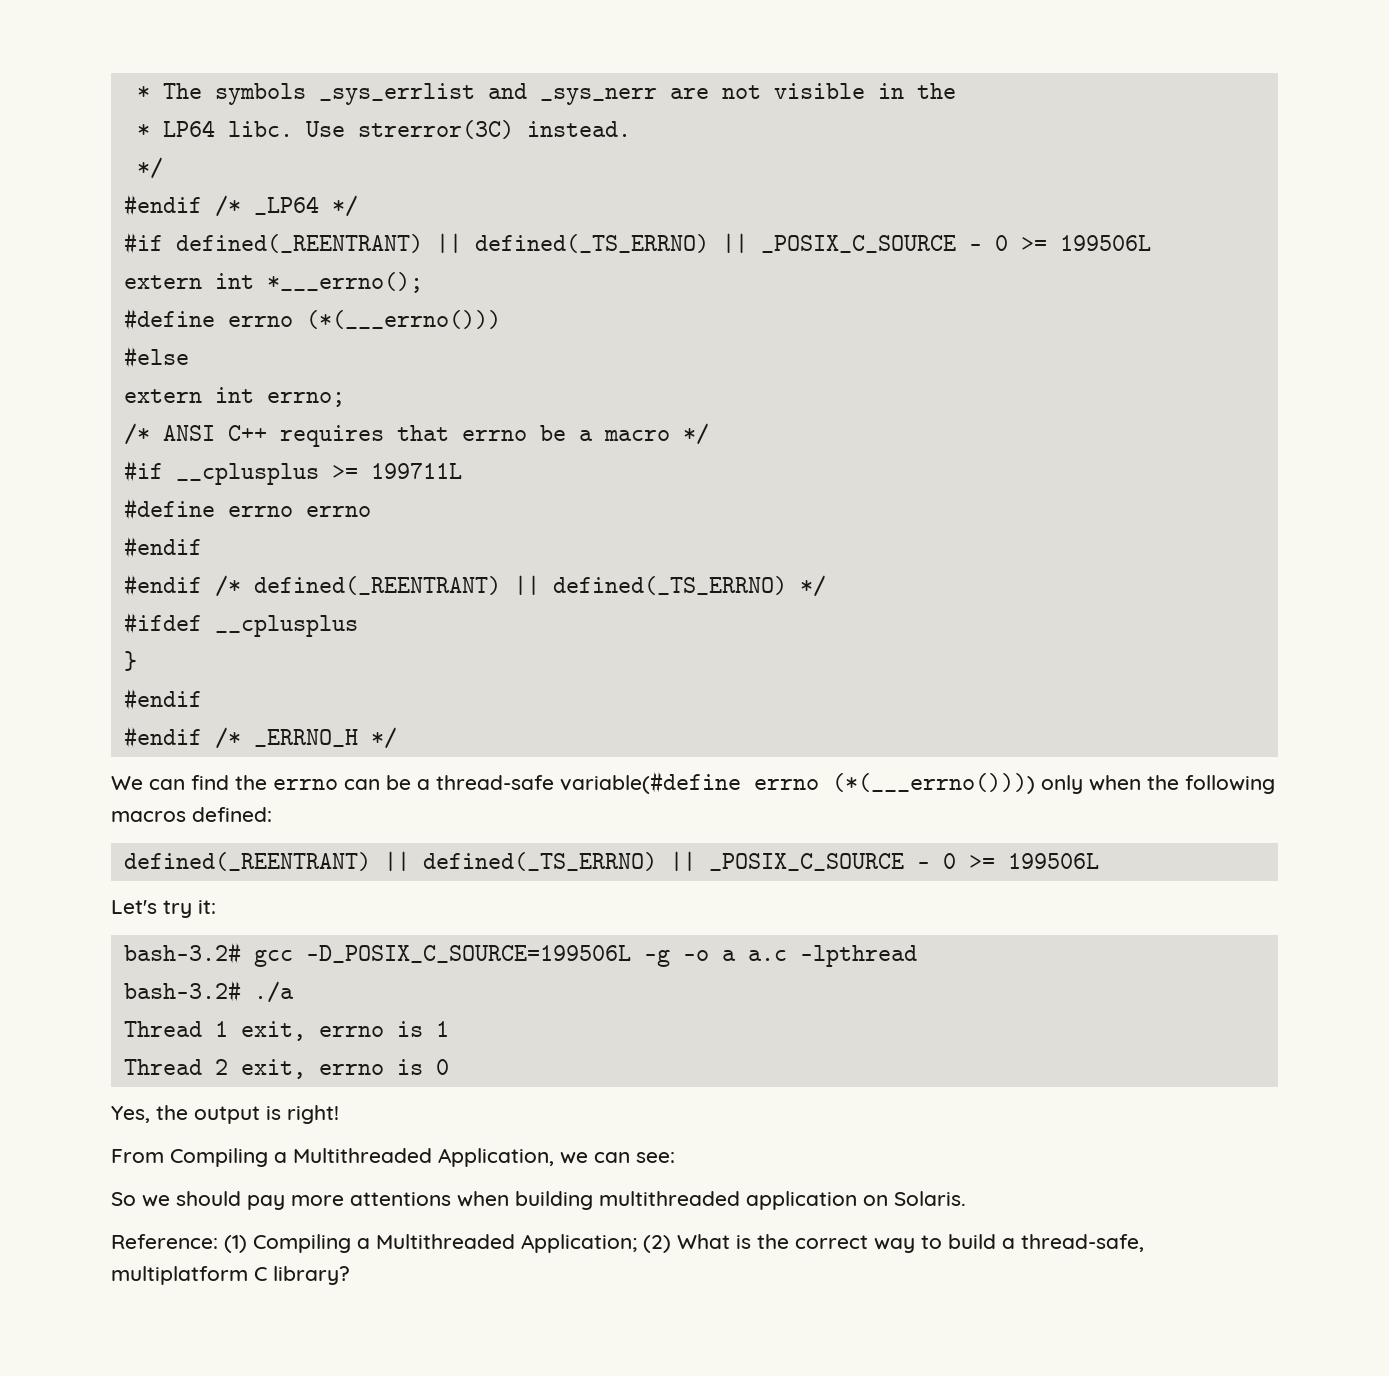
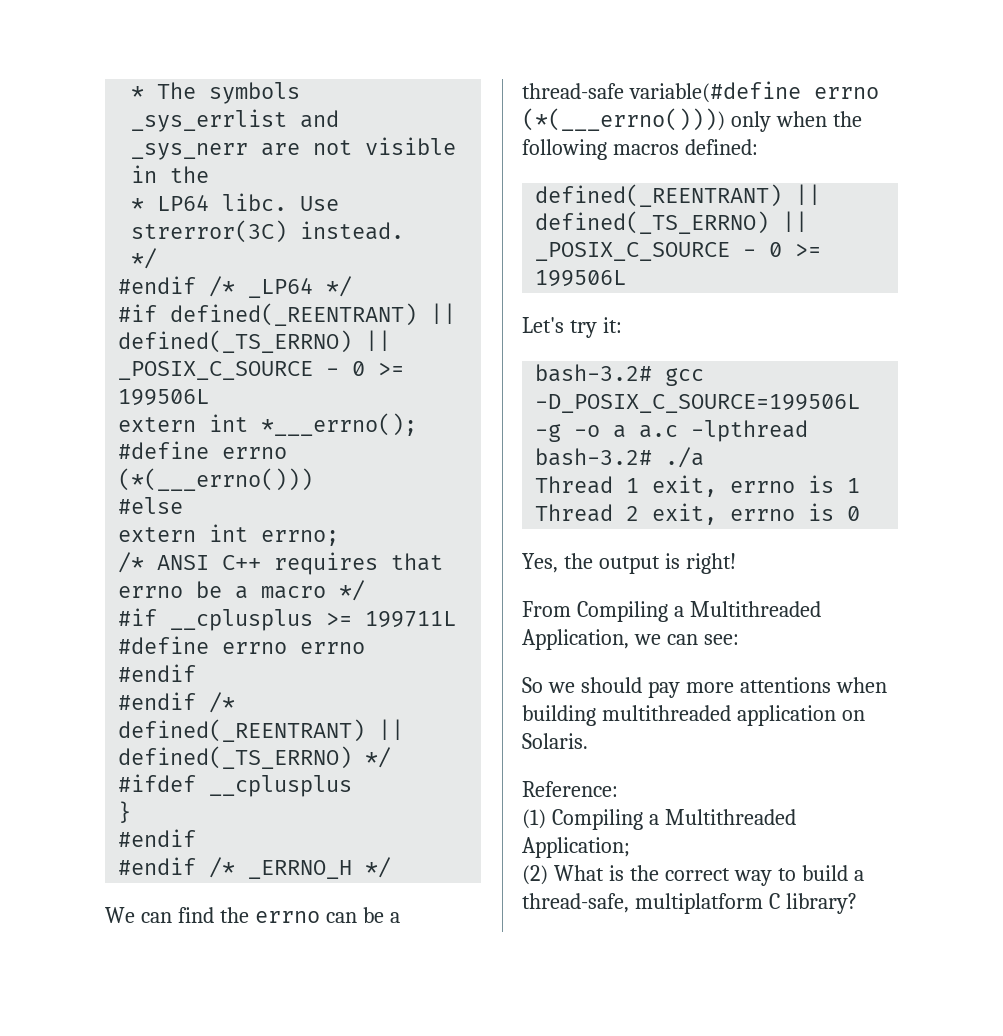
(218, 1241) none -> (618, 789) //
(637, 1243) none -> (630, 847) //

